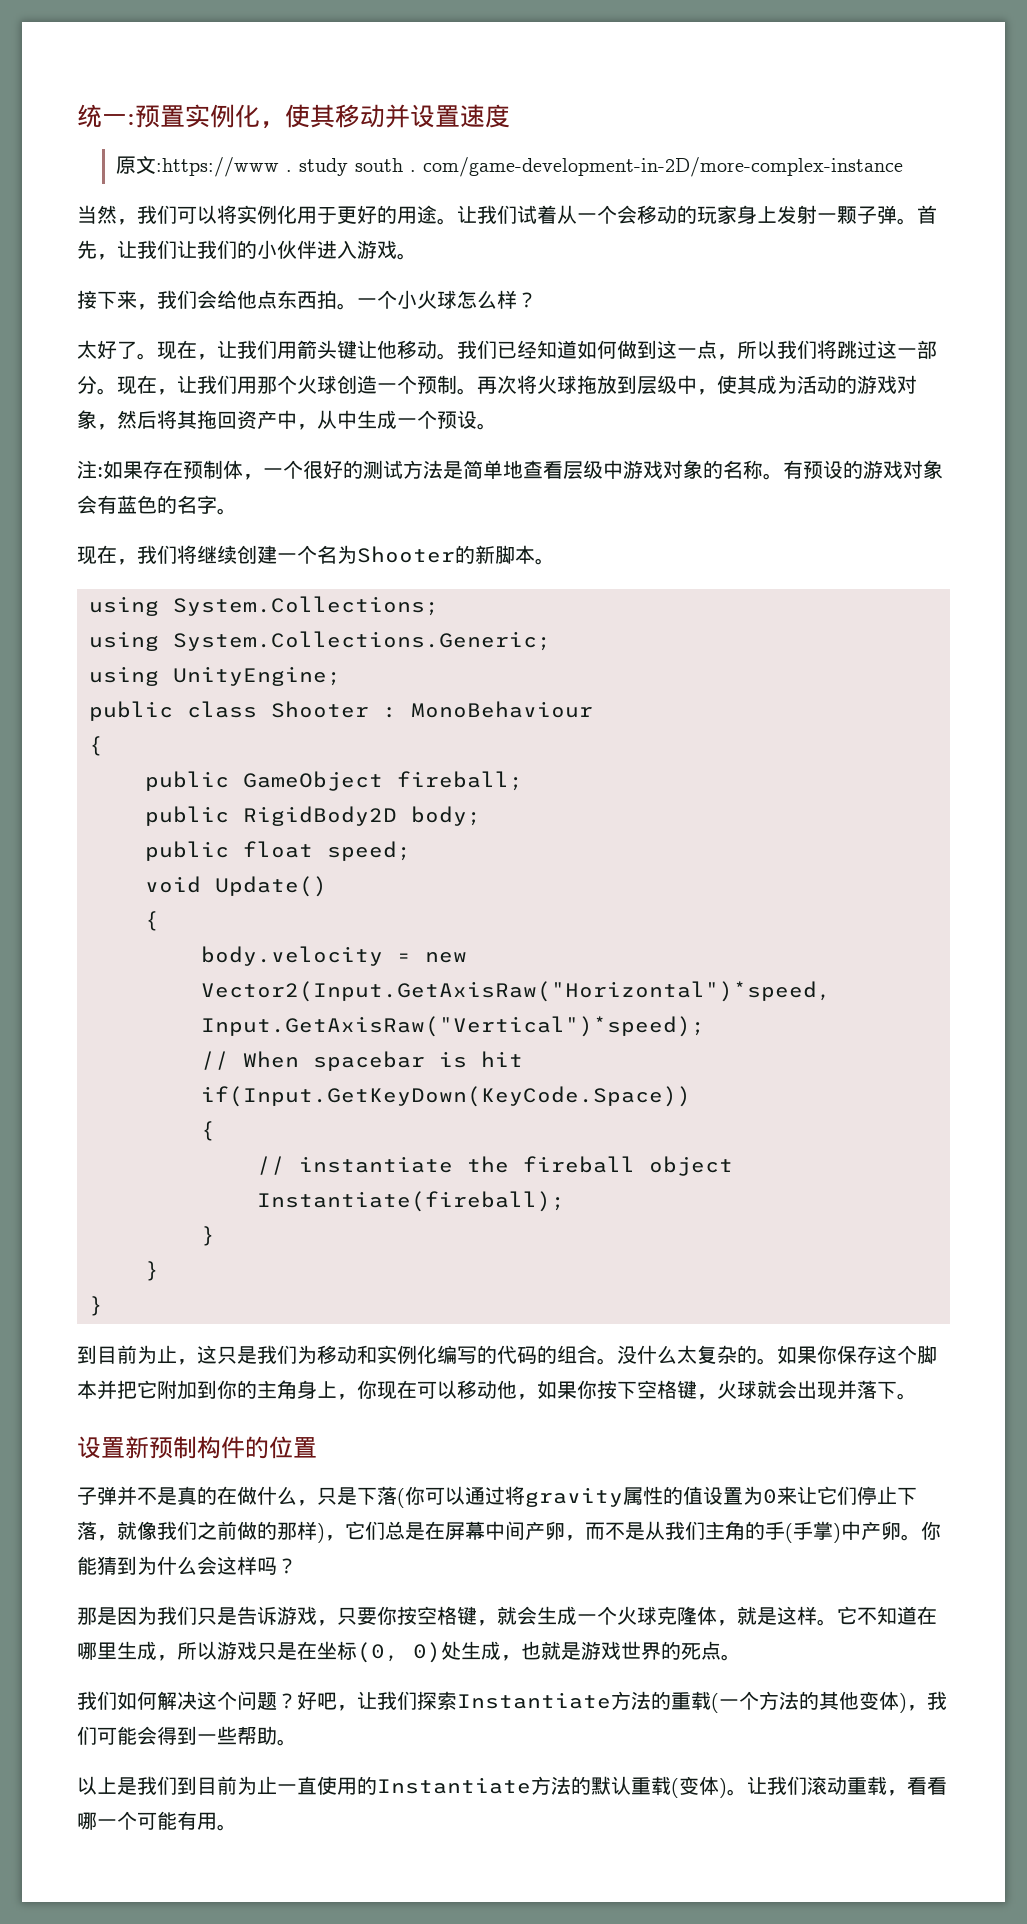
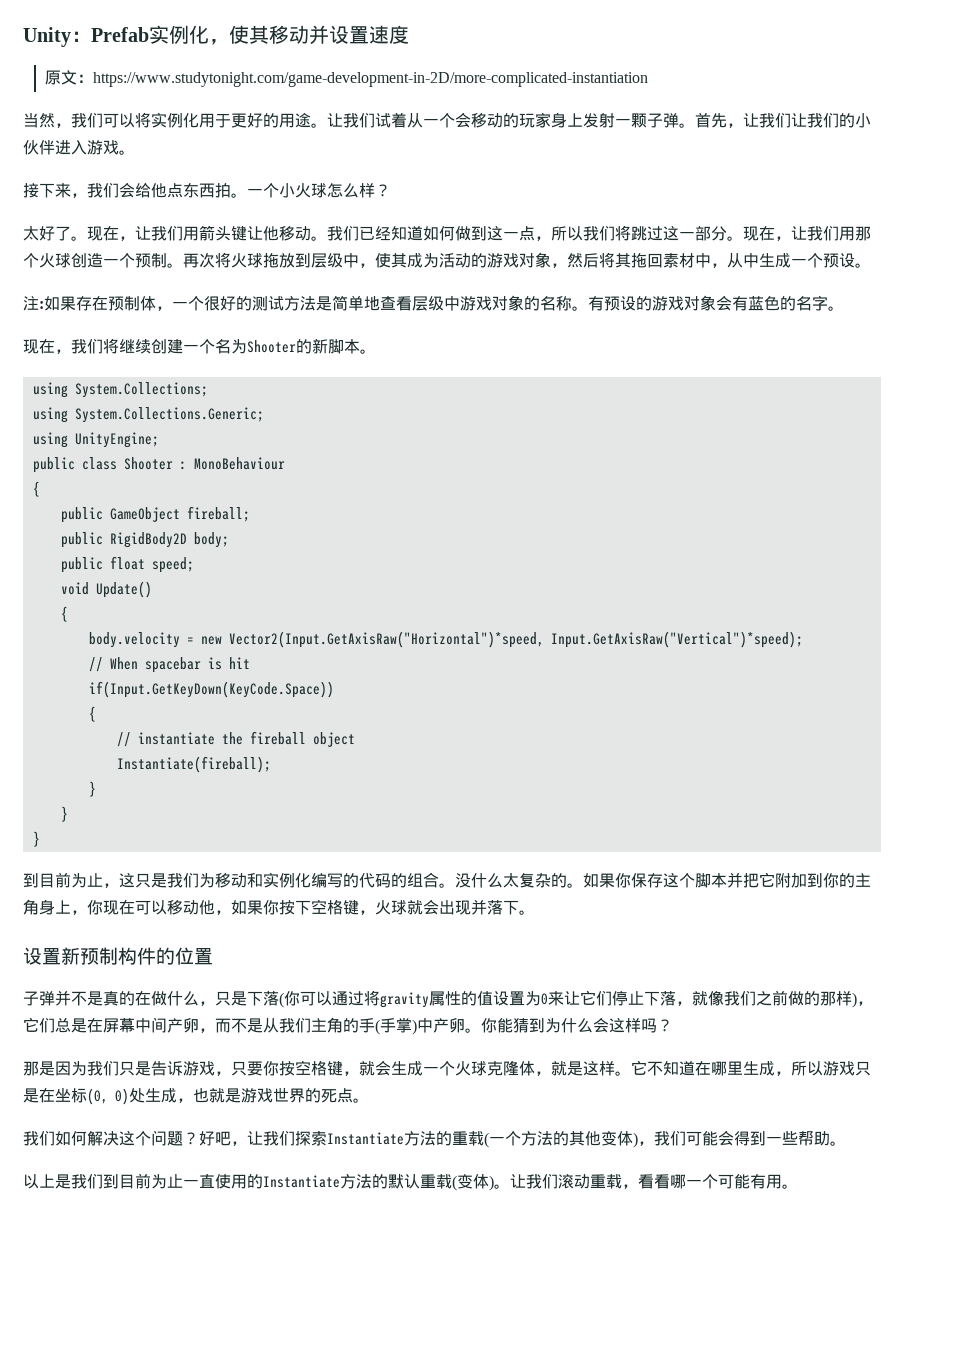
[77,104,185,128] 统一:预置 -> [23,27,149,47] Unity：Prefab
[155,157,903,177] :https://www . study south . com/game-development-in-2D/more-complex-instance -> [76,72,648,87] ：https://www.studytonight.com/game-development-in-2D/more-complicated-instantiation
[237,410,277,430] 资产 -> [663,253,695,268] 素材

